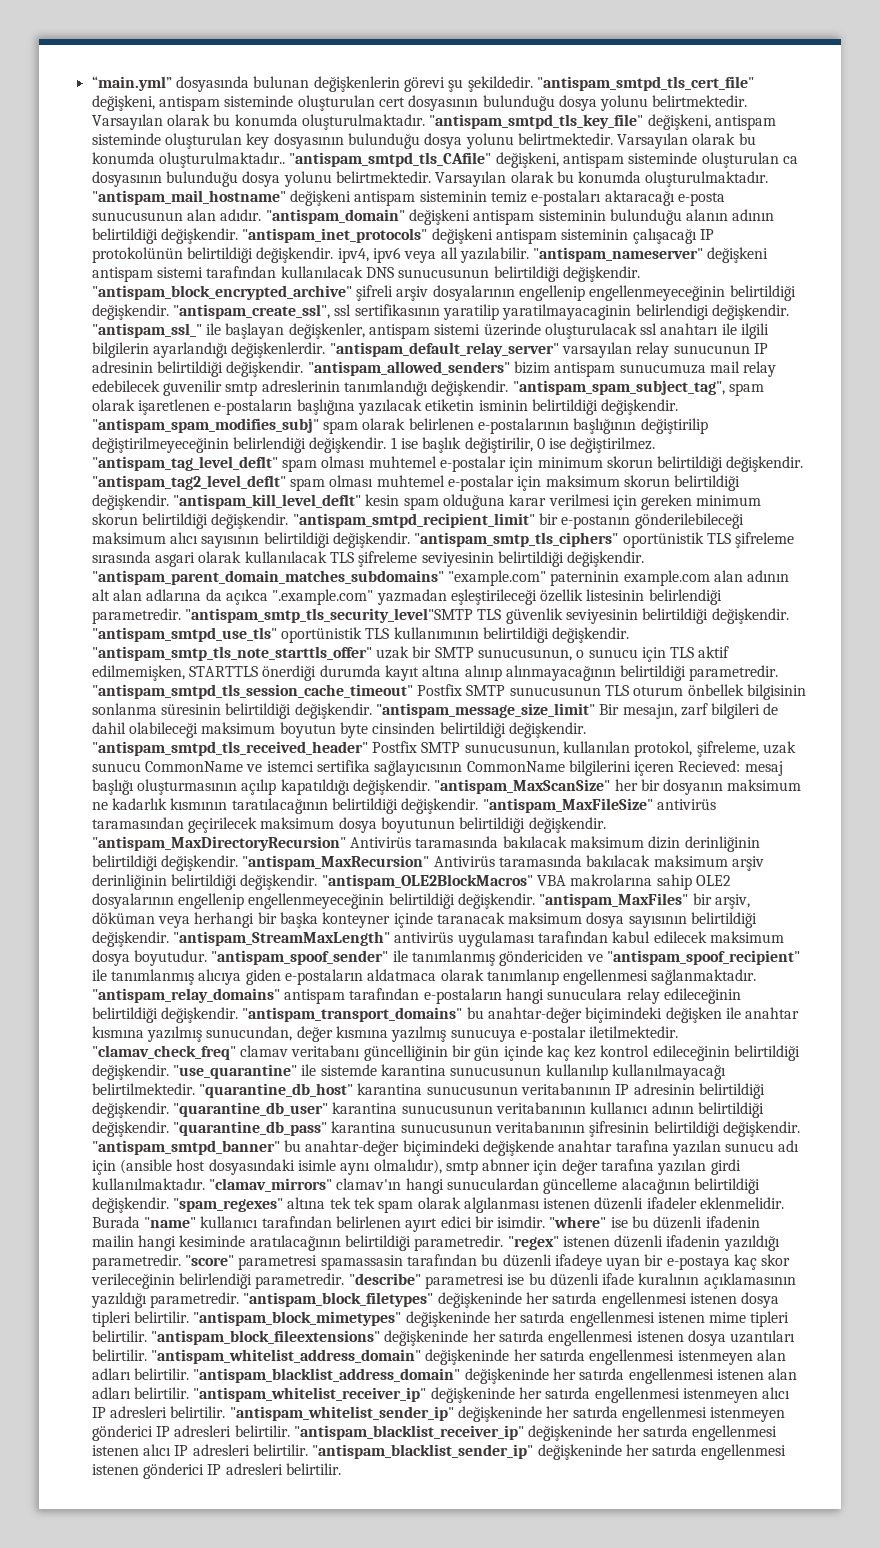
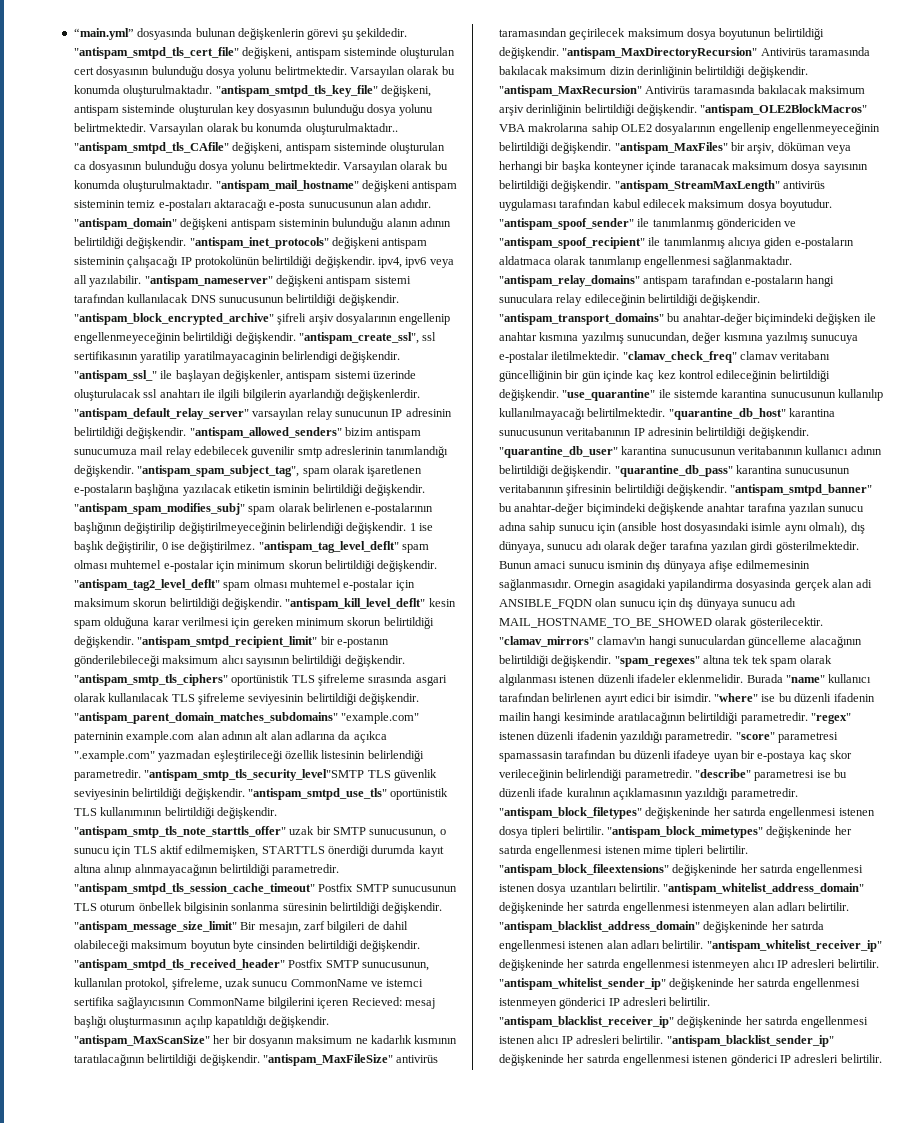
[778,1140,800,1152] adı -> [498,522,595,534] adına sahip sunucu
[373,1159,741,1175] [91,1178,205,1190] olmalıdır), smtp abnner için değer tarafına yazılan girdi kullanılmaktadır. -> [809,522,865,534] [498,541,859,553] [498,560,811,572] [498,579,873,591] [498,598,797,610] [498,617,823,629] olmalı), dış dünyaya, sunucu adı olarak değer tarafına yazılan girdi gösterilmektedir. Bunun amaci sunucu isminin dış dünyaya afişe edilmemesinin sağlanmasıdır. Ornegin asagidaki yapilandirma dosyasinda gerçek alan adi ANSIBLE_FQDN olan sunucu için dış dünyaya sunucu adı MAIL_HOSTNAME_TO_BE_SHOWED olarak gösterilecektir.

